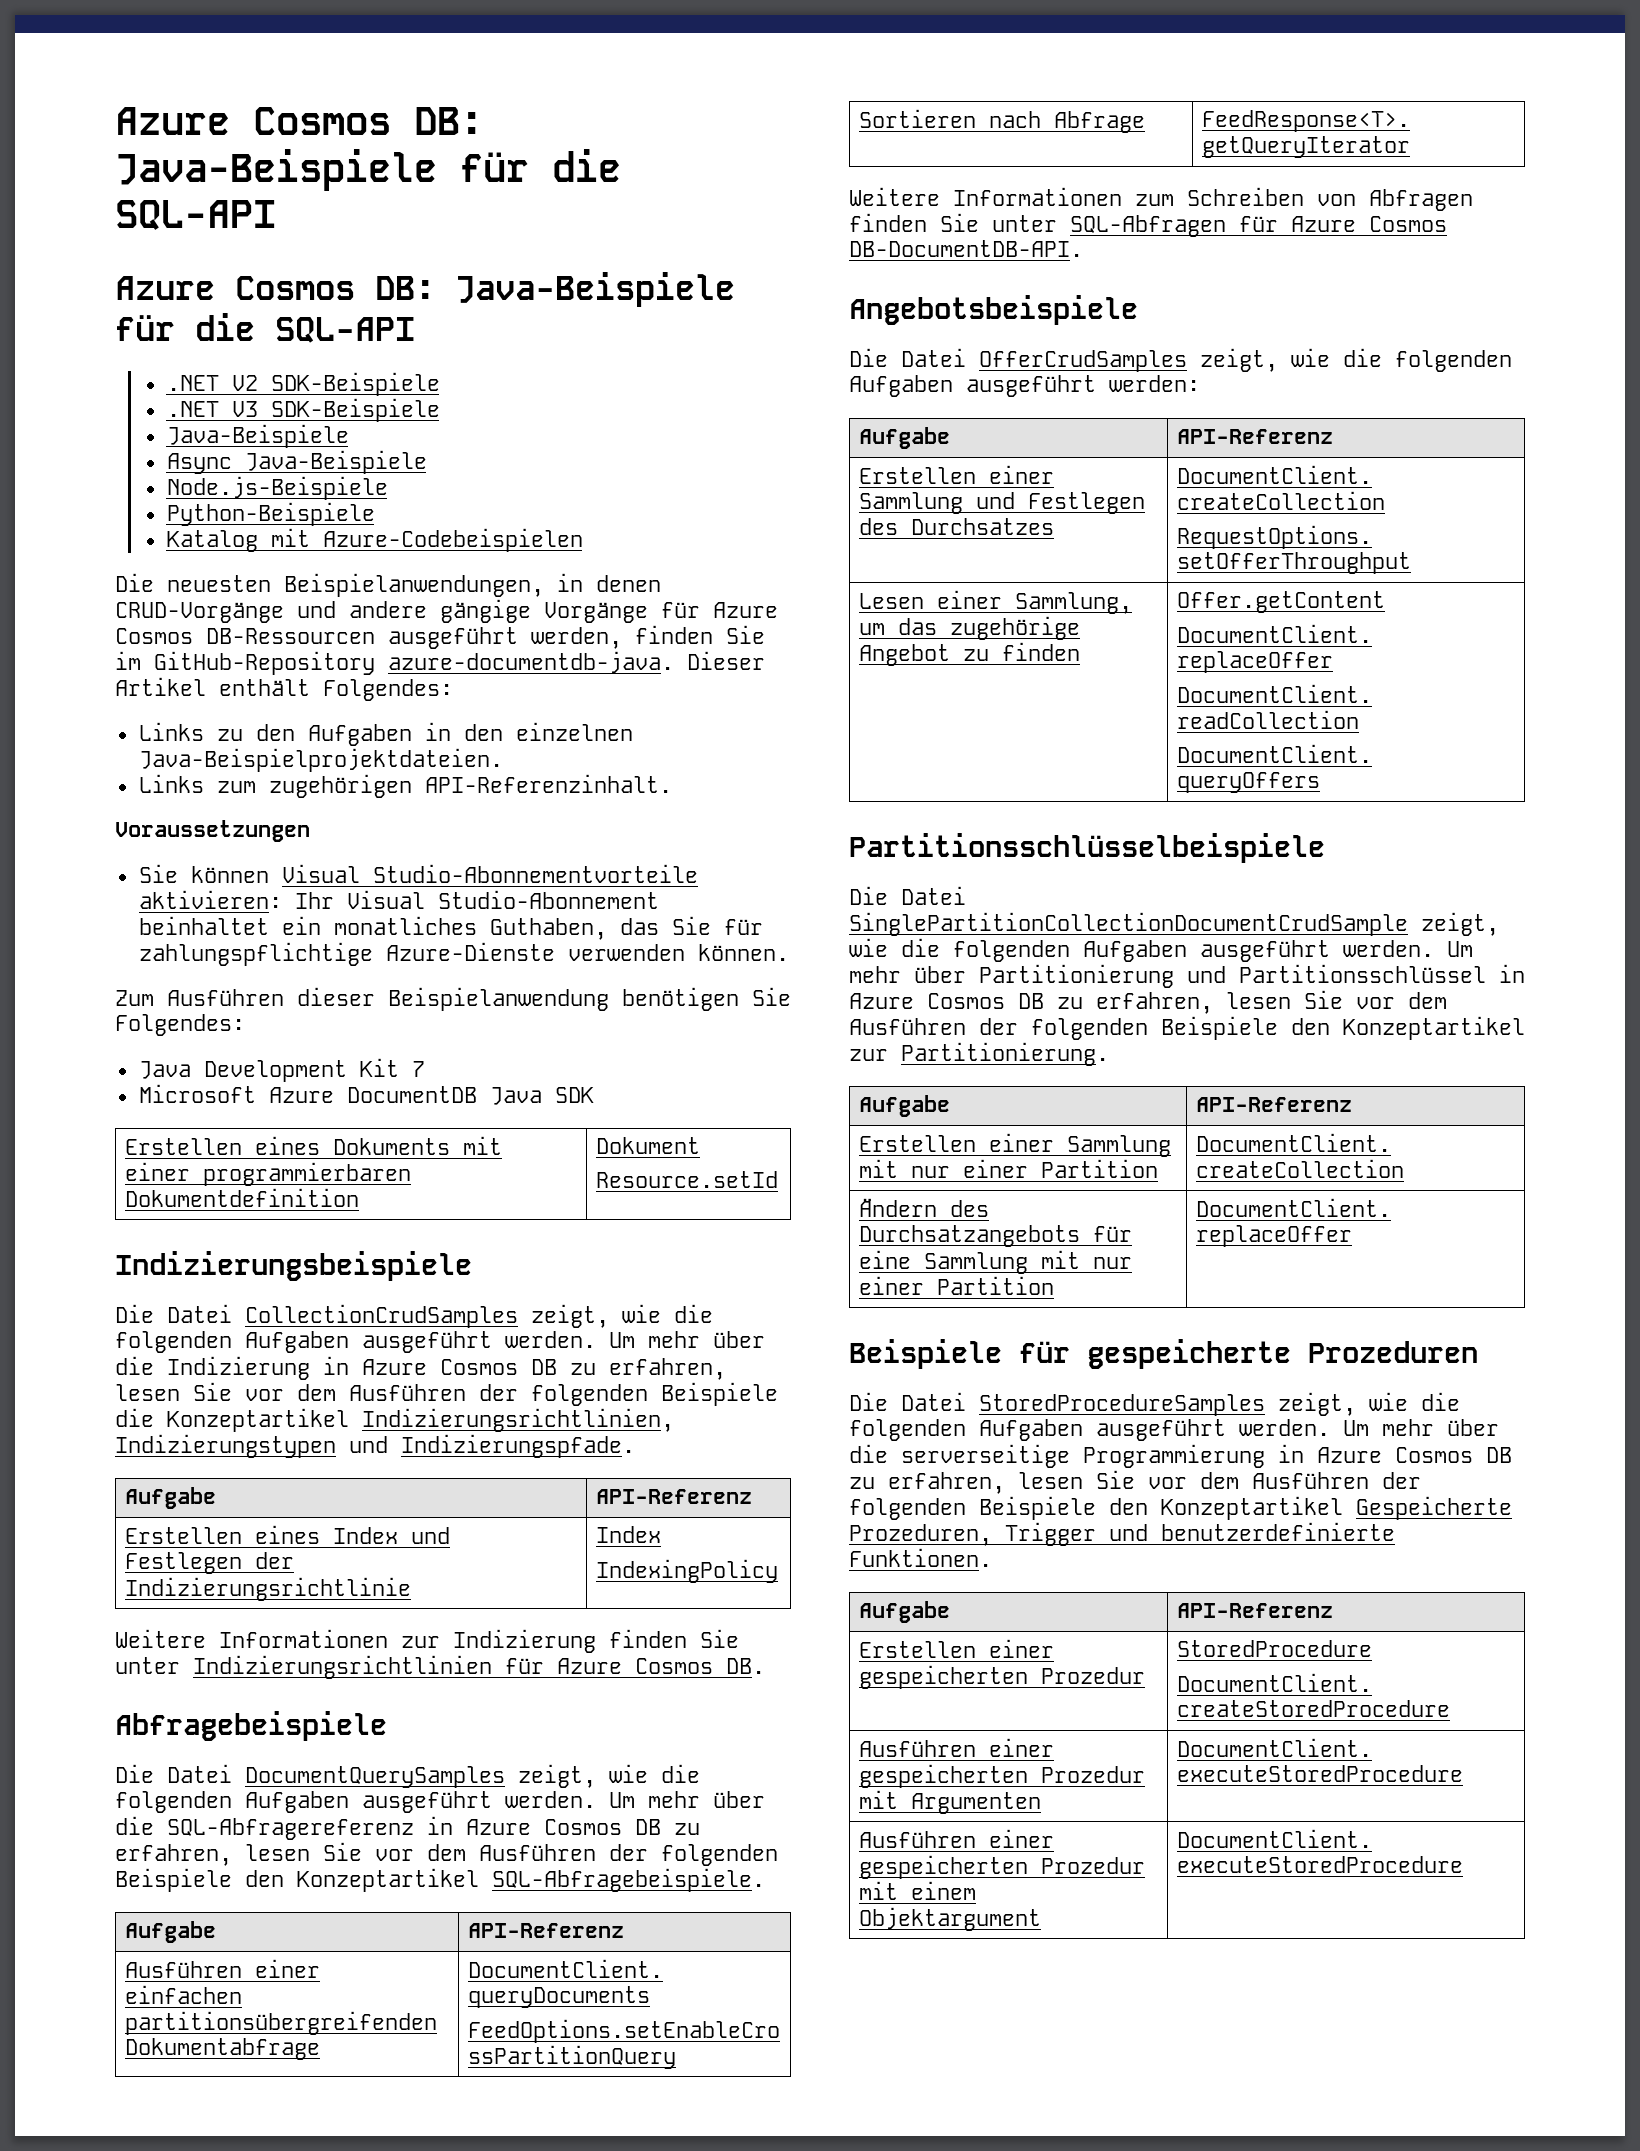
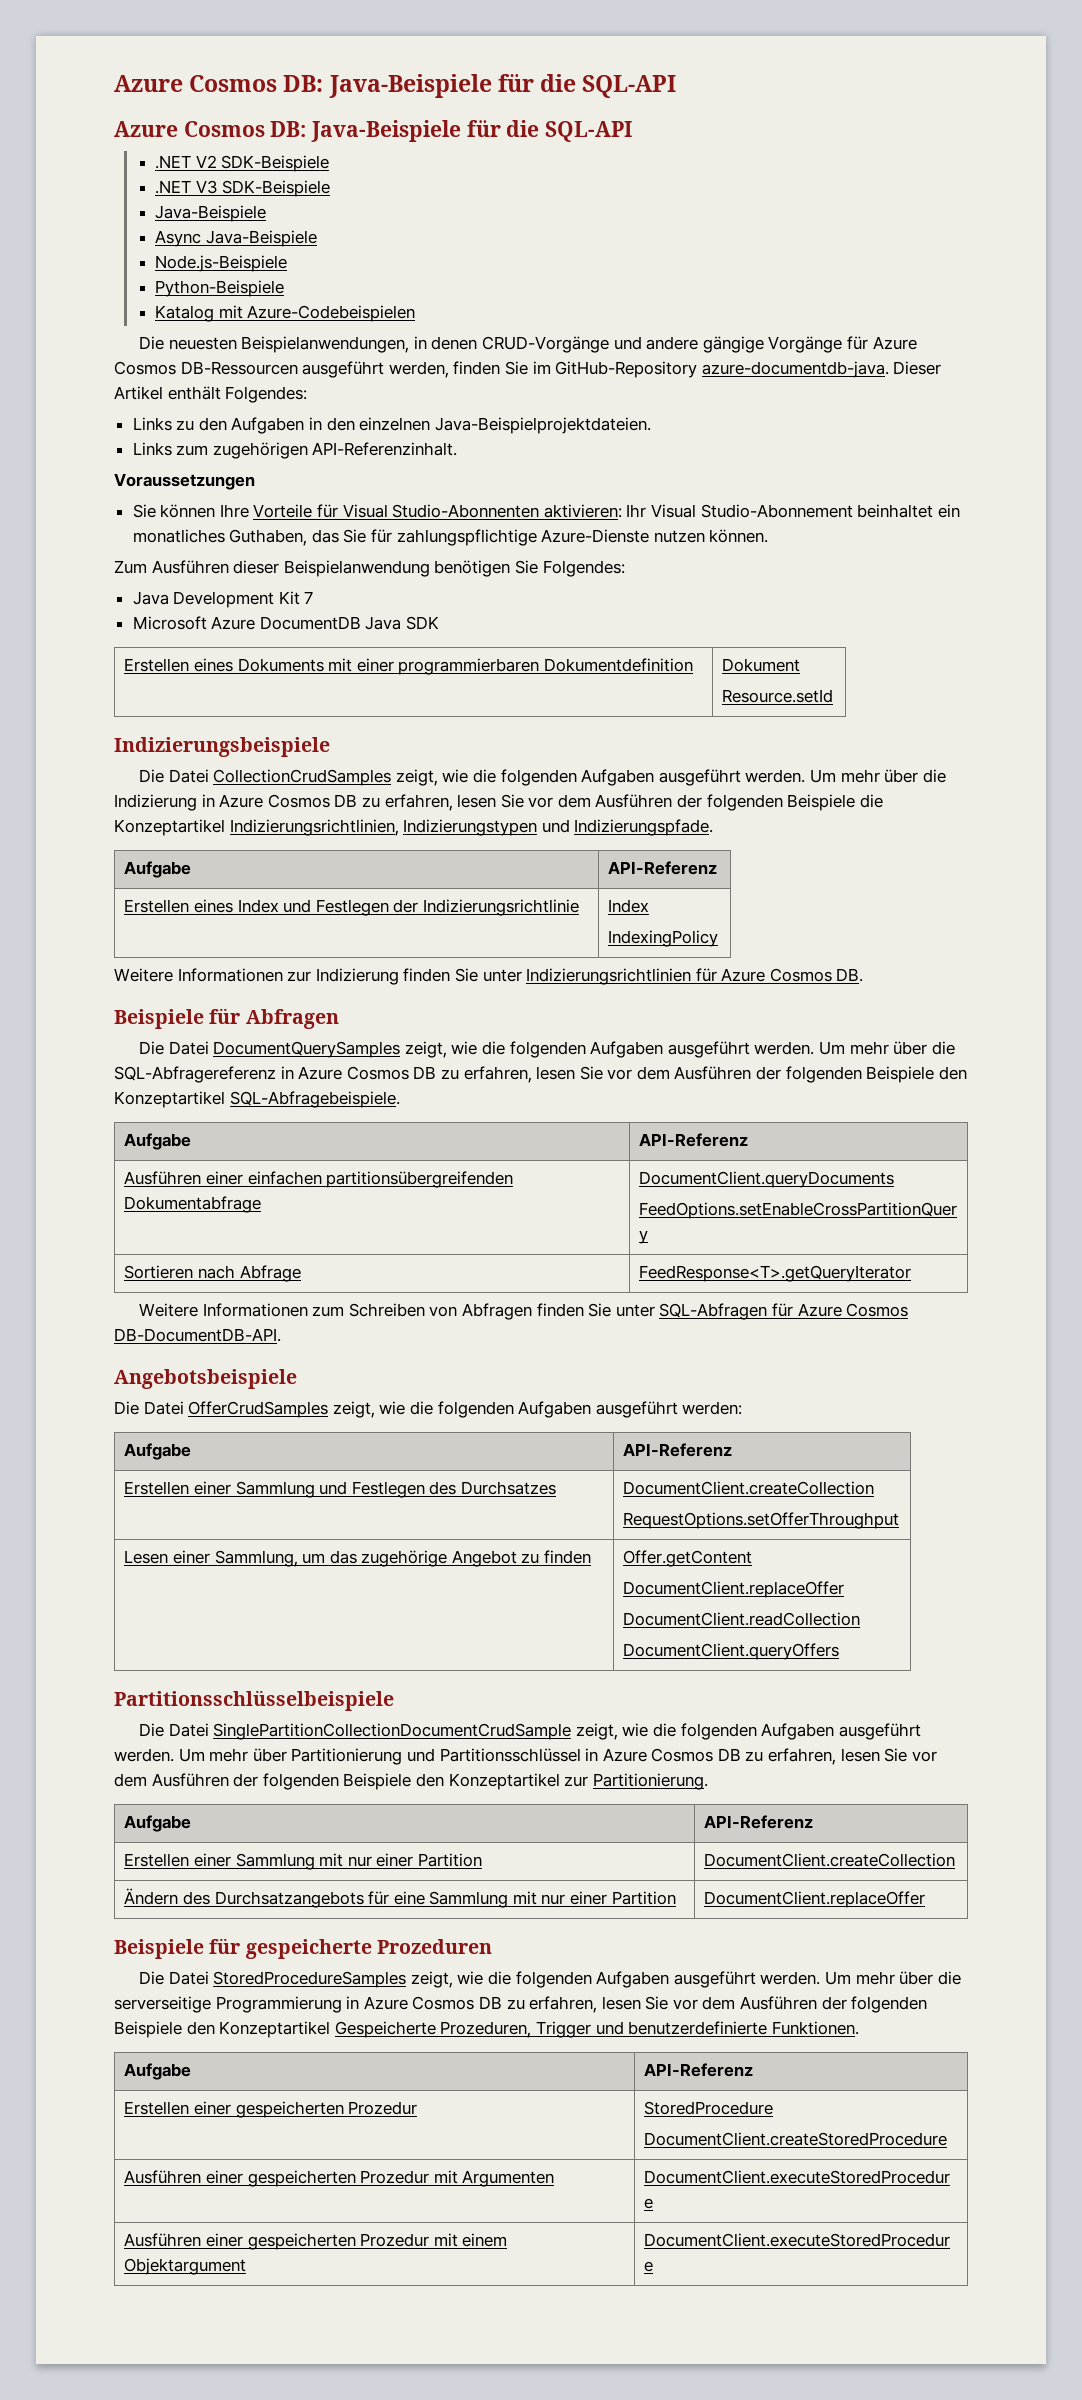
[281,864,698,883] Visual Studio-Abonnementvorteile -> [219,504,540,518] Ihre Vorteile für Visual Studio-Abonnenten
[567,944,685,961] verwenden -> [653,530,705,543] nutzen
[115,1711,387,1741] Abfragebeispiele -> [114,1008,339,1029] Beispiele für Abfragen

